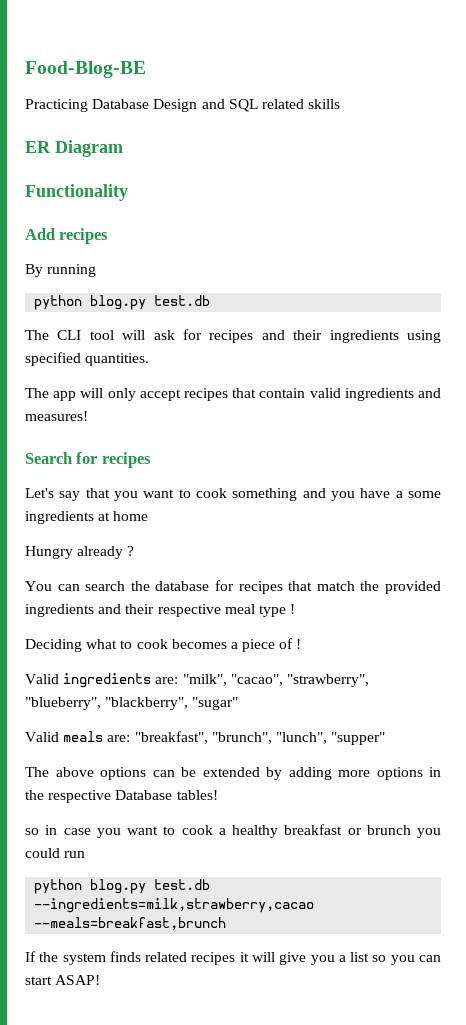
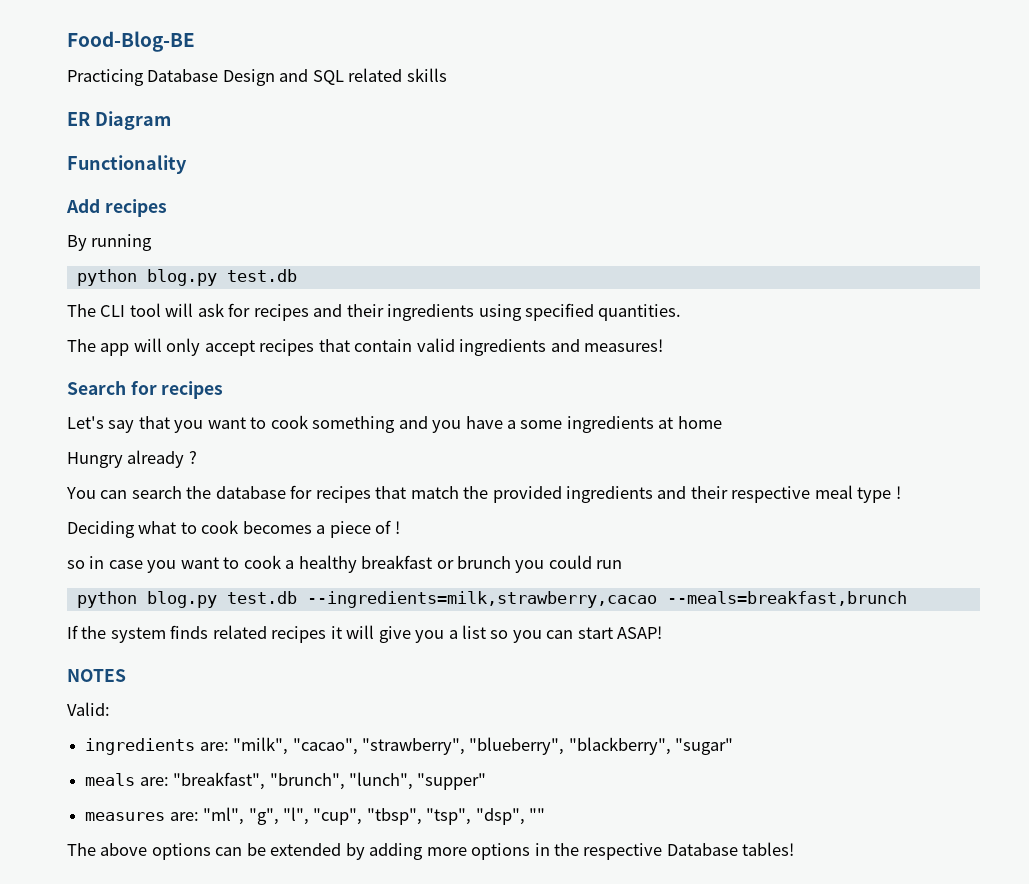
[25,673,369,688] [25,697,239,710] [25,731,386,745] [25,767,441,780] [25,790,218,803] // Valid ingredients are: "milk", "cacao", "strawberry", "blueberry", "blackberry", "sugar" // Valid meals are: "breakfast", "brunch", "lunch", "supper" // The above options can be extended by adding more options in the respective Database tables! -> (400, 527) none
(101, 980) none -> [67,669,126,682] [67,702,110,716] [85,737,734,755] [85,772,487,790] [85,807,546,825] [67,842,795,860] // NOTES // Valid: // ingredients are: "milk", "cacao", "strawberry", "blueberry", "blackberry", "sugar" // meals are: "breakfast", "brunch", "lunch", "supper" // measures are: "ml", "g", "l", "cup", "tbsp", "tsp", "dsp", "" // The above options can be extended by adding more options in the respective Database tables!

